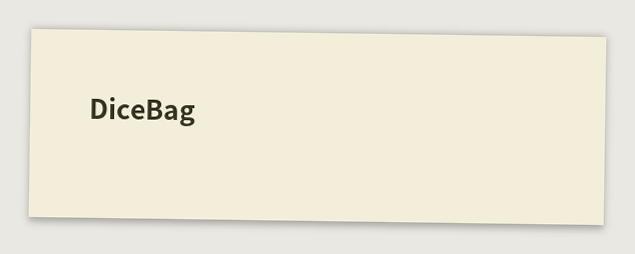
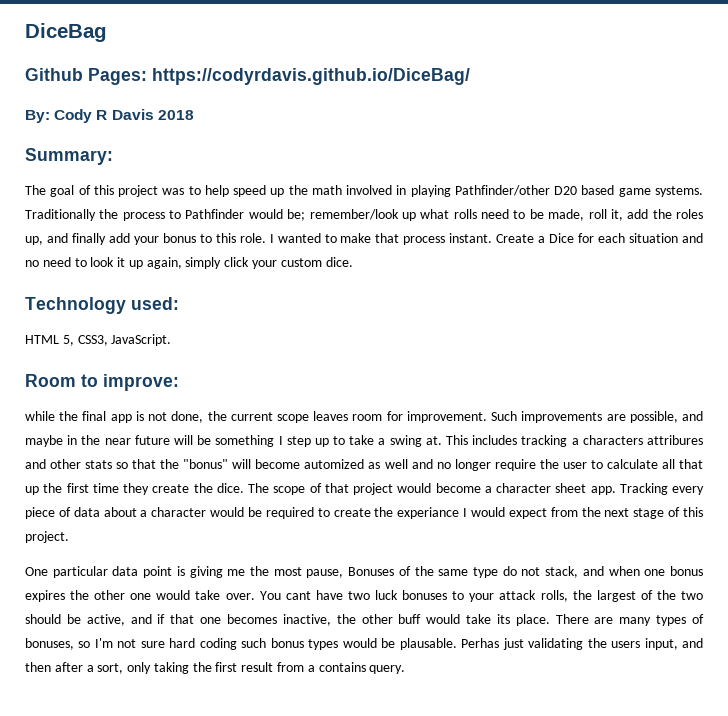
(196, 111) none -> [25,68,470,85] [25,109,194,123] [25,148,113,165] [25,185,703,197] [25,209,703,221] [25,233,704,245] [25,257,353,269] [25,297,179,314] [25,334,172,346] [25,374,179,391] [25,411,703,423] [25,435,703,447] [25,459,703,471] [25,483,704,495] [25,507,703,519] [25,531,69,543] [25,566,703,578] [25,590,703,602] [25,614,705,626] [25,638,703,650] [25,662,406,674] // Github Pages: https://codyrdavis.github.io/DiceBag/ // By: Cody R Davis 2018 // Summary: // The goal of this project was to help speed up the math involved in playing Pathfinder/other D20 based game systems. Traditionally the process to Pathfinder would be; remember/look up what rolls need to be made, roll it, add the roles up, and finally add your bonus to this role. I wanted to make that process instant. Create a Dice for each situation and no need to look it up again, simply click your custom dice. // Technology used: // HTML 5, CSS3, JavaScript. // Room to improve: // while the final app is not done, the current scope leaves room for improvement. Such improvements are possible, and maybe in the near future will be something I step up to take a swing at. This includes tracking a characters attribures and other stats so that the "bonus" will become automized as well and no longer require the user to calculate all that up the first time they create the dice. The scope of that project would become a character sheet app. Tracking every piece of data about a character would be required to create the experiance I would expect from the next stage of this project. // One particular data point is giving me the most pause, Bonuses of the same type do not stack, and when one bonus expires the other one would take over. You cant have two luck bonuses to your attack rolls, the largest of the two should be active, and if that one becomes inactive, the other buff would take its place. There are many types of bonuses, so I'm not sure hard coding such bonus types would be plausable. Perhas just validating the users input, and then after a sort, only taking the first result from a contains query.

